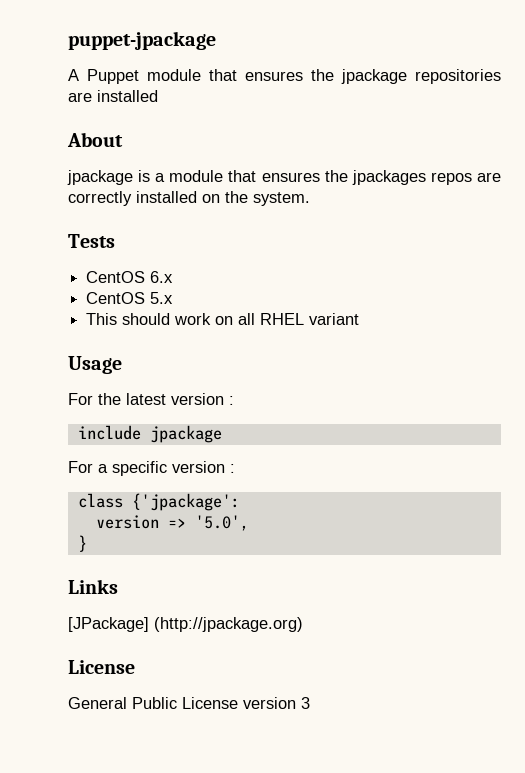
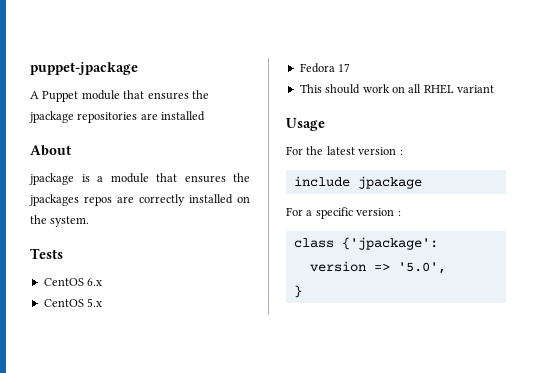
(174, 298) none -> [299,63,351,73] // Fedora 17
[68,579,118,594] [68,617,303,632] [68,660,135,674] [68,697,310,709] // Links // [JPackage] (http://jpackage.org) // License // General Public License version 3 -> (302, 291) none

